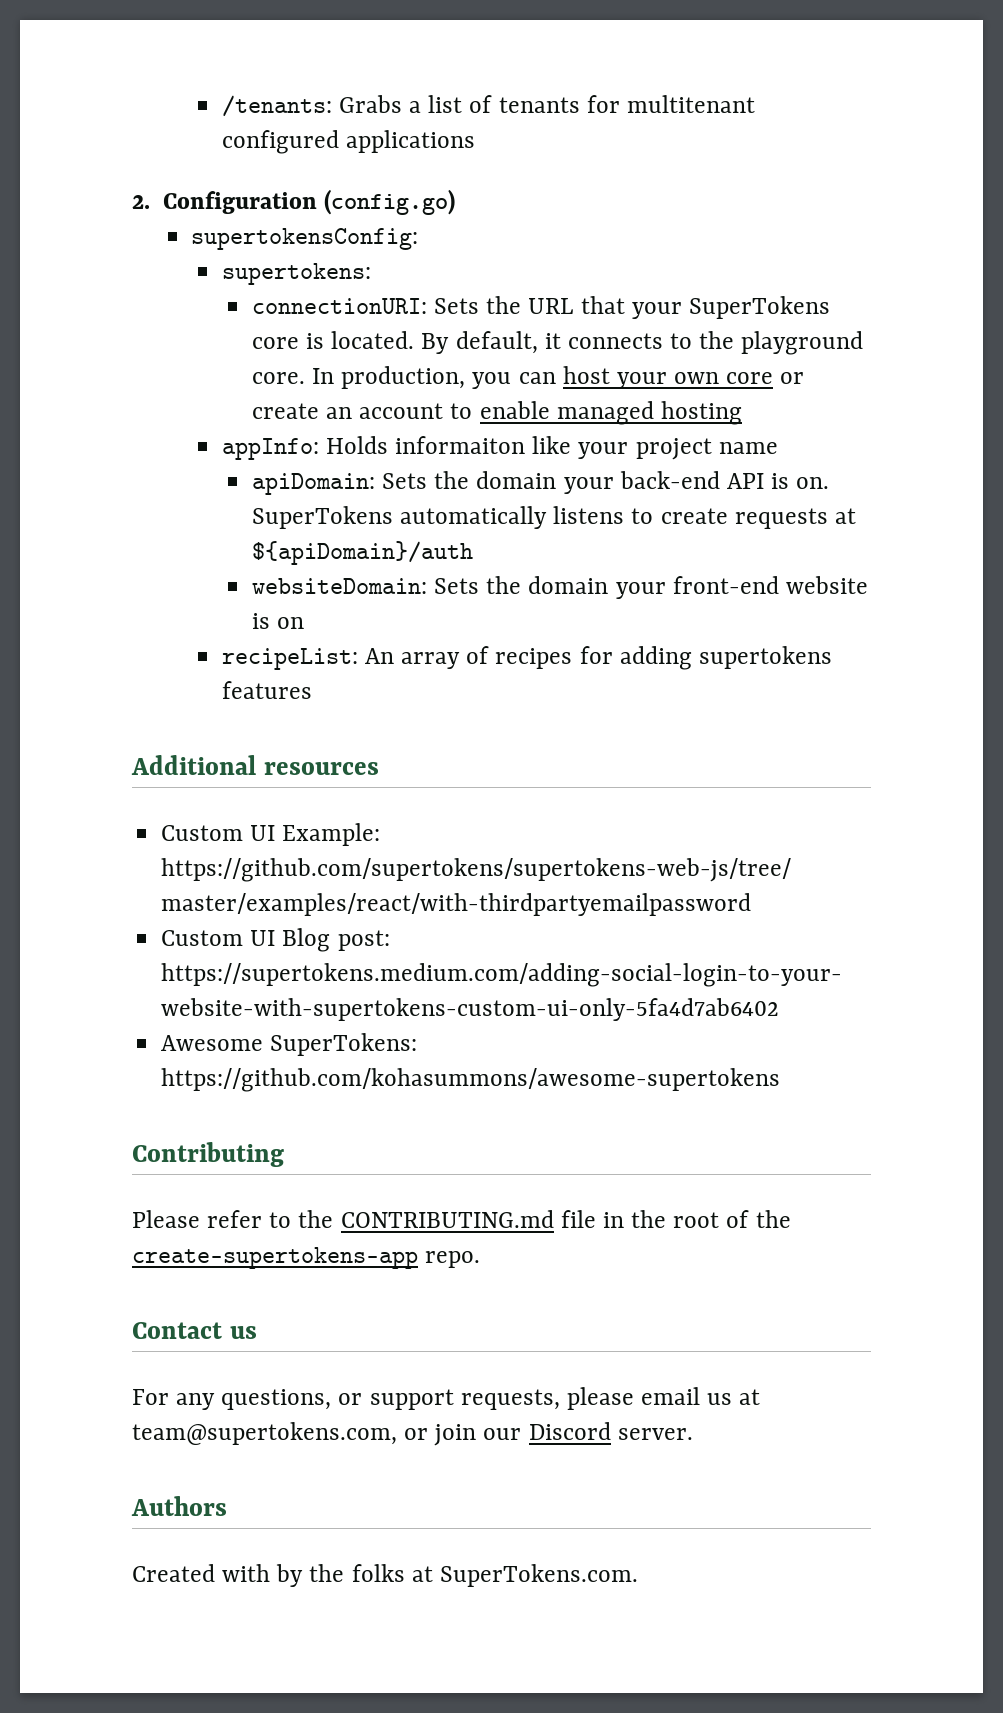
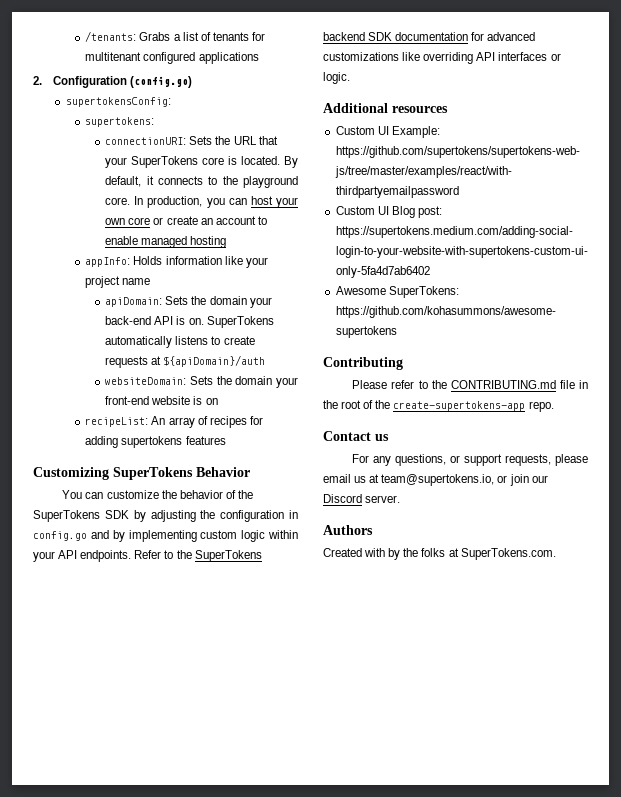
[395,436,526,454] informaiton -> [165,256,222,265] information
(312, 690) none -> [33,467,250,480] [62,490,253,499] [33,510,298,522] [33,530,298,542] [33,550,262,562] [323,32,536,41] [323,52,561,64] [323,72,350,84] // Customizing SuperTokens Behavior // You can customize the behavior of the SuperTokens SDK by adjusting the configuration in config.go and by implementing custom logic within your API endpoints. Refer to the SuperTokens backend SDK documentation for advanced customizations like overriding API interfaces or logic.
[132,1422,397,1445] team@supertokens.com, -> [381,474,495,486] team@supertokens.io,

